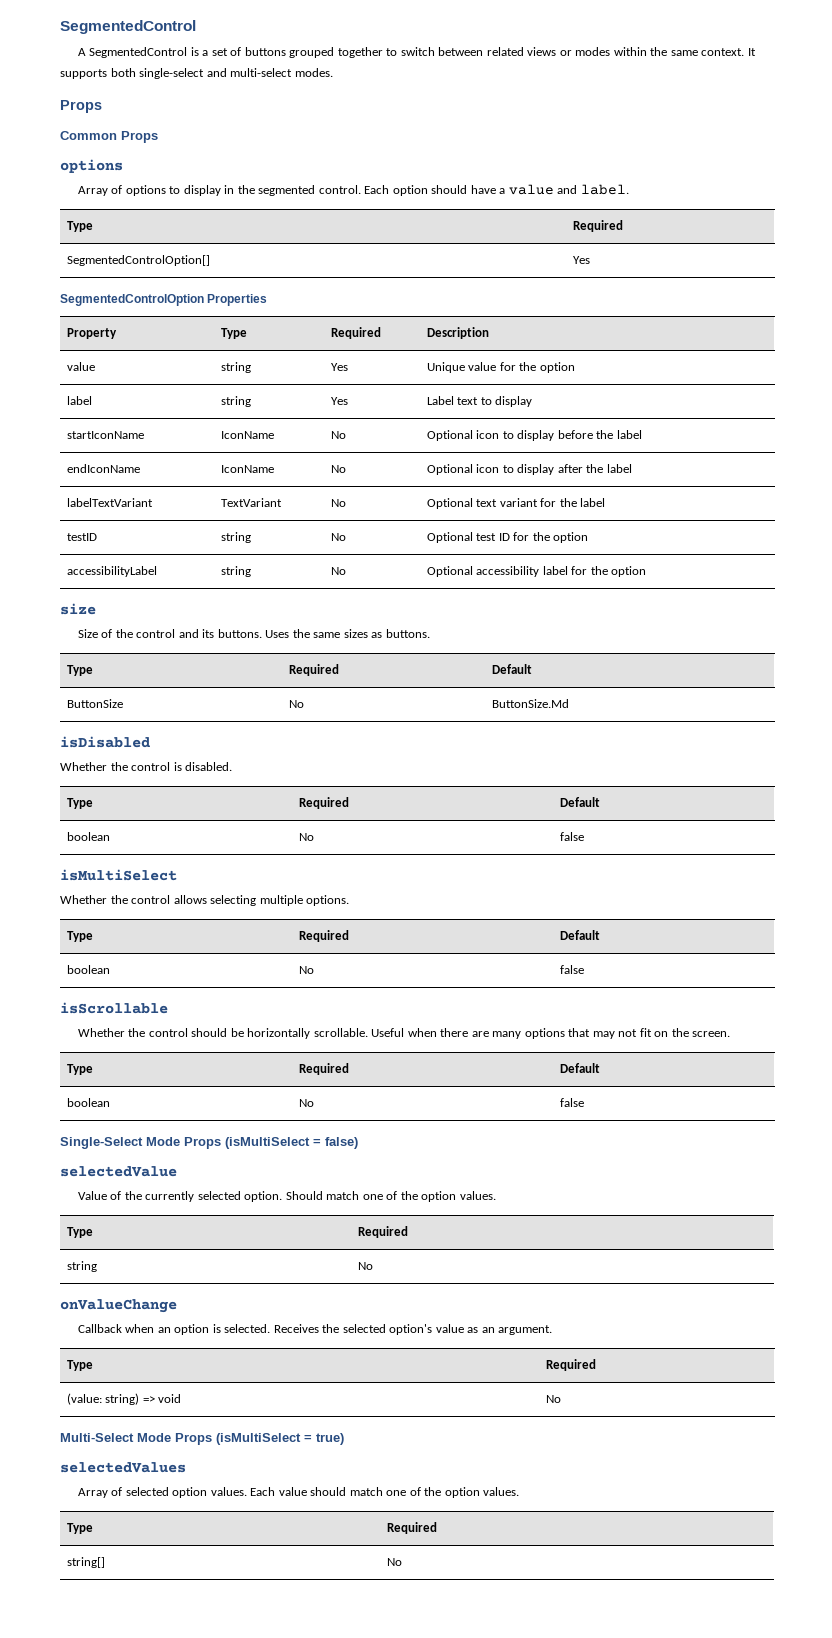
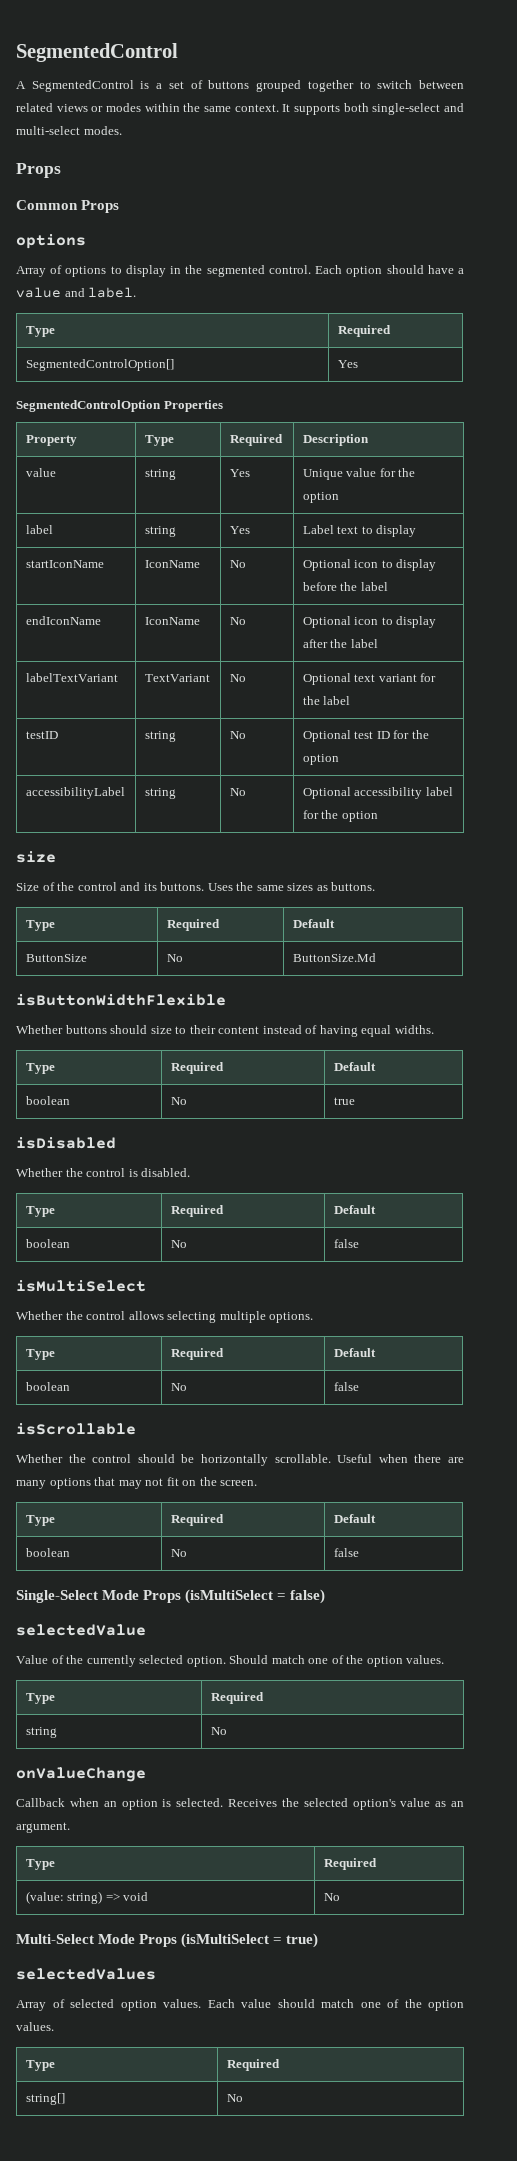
(569, 703) none -> [16,994,226,1006] [16,1025,434,1037] [25,1063,55,1074] [170,1062,224,1074] [333,1062,376,1071] [25,1096,70,1105] [170,1097,187,1105] [333,1097,355,1105] // isButtonWidthFlexible // Whether buttons should size to their content instead of having equal widths. // Type | Required | Default // boolean | No | true

